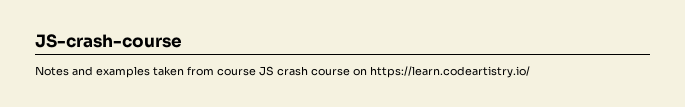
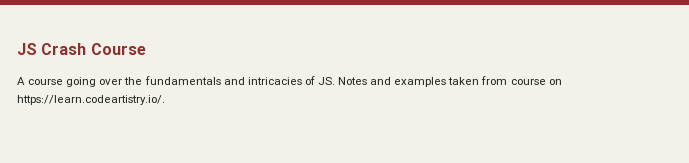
[35,34,182,48] JS-crash-course // -> [17,43,146,55] [17,76,335,87] JS Crash Course // A course going over the fundamentals and intricacies of JS.
[259,66,530,78] JS crash course on https://learn.codeartistry.io/ -> [548,79,562,85] [17,95,165,105] on https://learn.codeartistry.io/.

